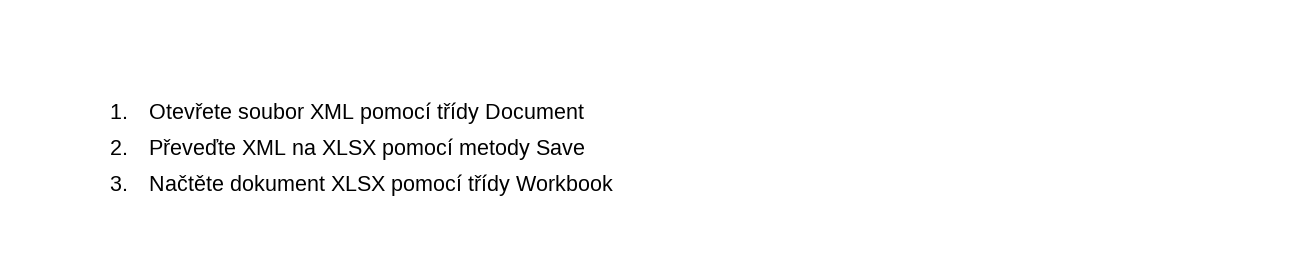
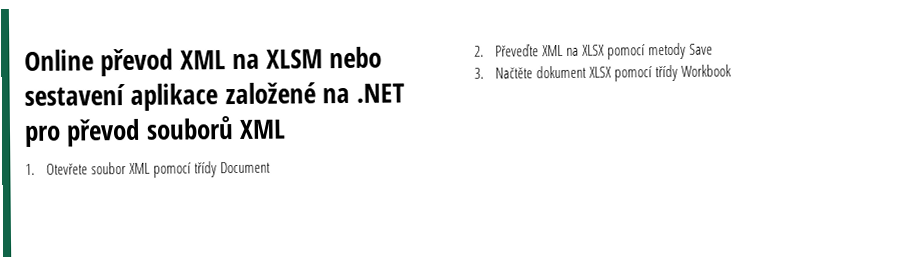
(110, 111) none -> [24,46,383,77] [24,82,406,111] [24,116,286,147] Online převod XML na XLSM nebo sestavení aplikace založené na .NET pro převod souborů XML //

